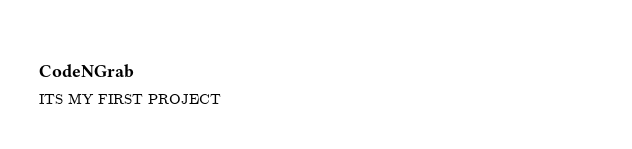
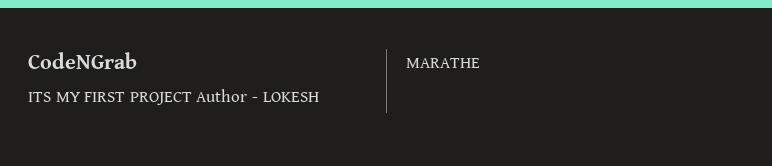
(221, 99) none -> [196,89,319,102] [406,58,480,68] Author - LOKESH MARATHE

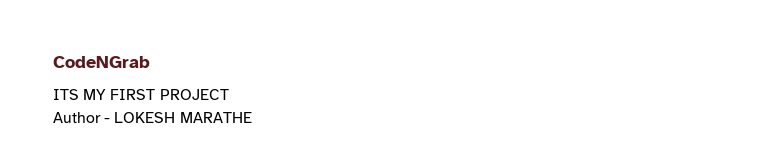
(192, 98) none -> (229, 94) //

